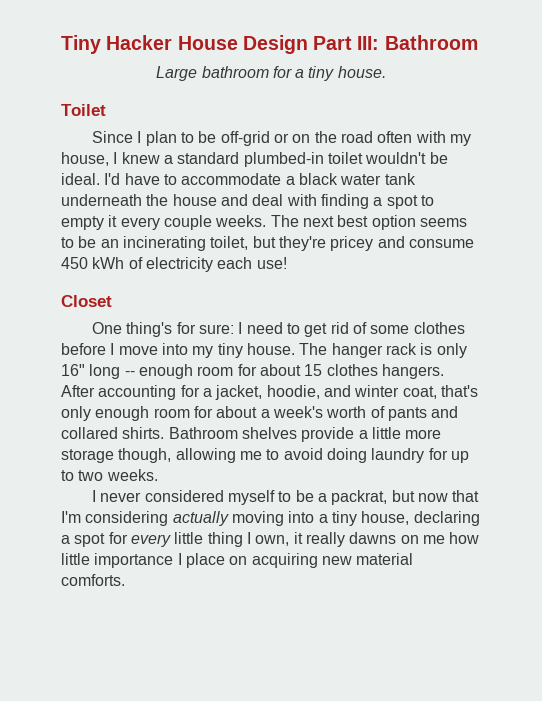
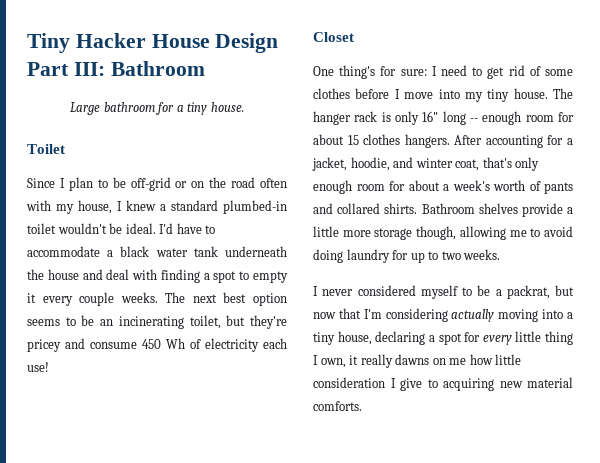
[92,257,125,269] kWh -> [166,338,185,349] Wh
[94,553,248,568] importance I place on -> [313,377,438,391] consideration I give to

